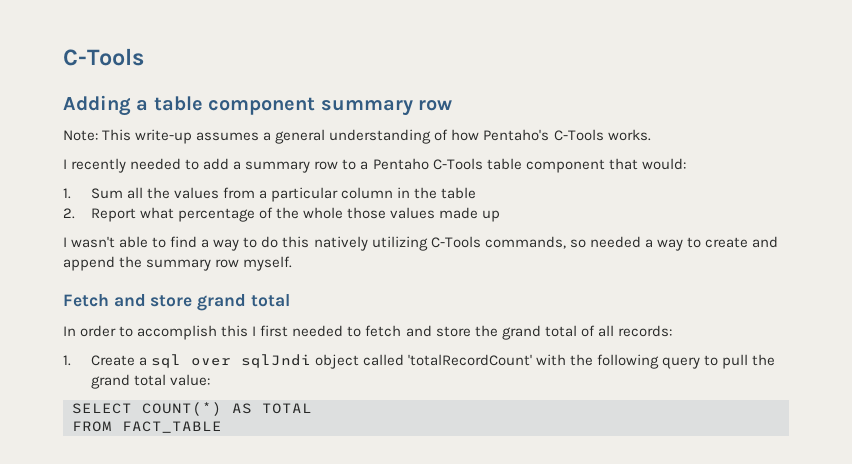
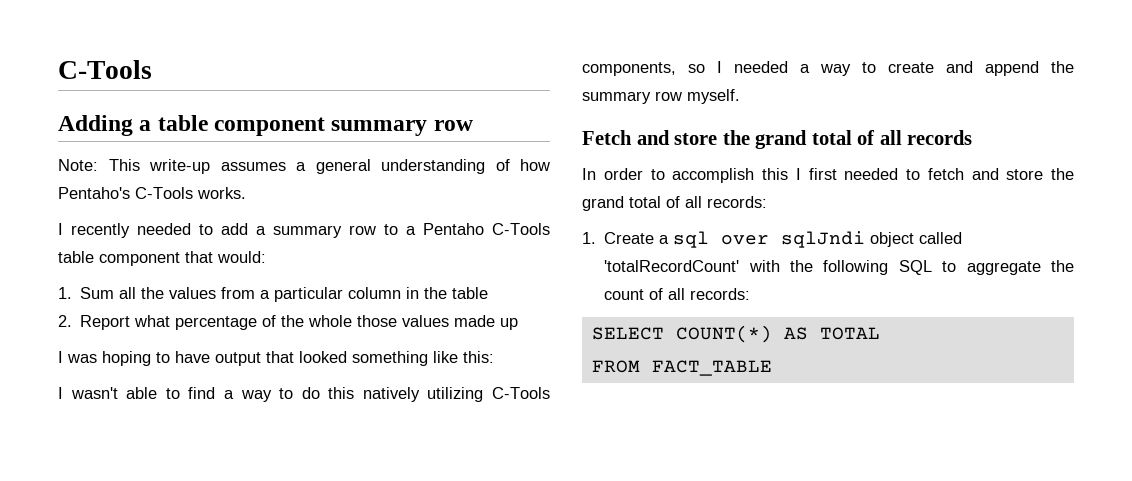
(501, 216) none -> [58,351,494,366] // I was hoping to have output that looked something like this:
[484,236,586,249] commands, so -> [582,61,722,76] components, so I
[197,294,290,311] grand total -> [722,130,973,149] the grand total of all records
[662,354,776,369] [90,374,210,389] query to pull the grand total value: -> [898,260,1074,275] [604,288,751,300] SQL to aggregate the count of all records:

